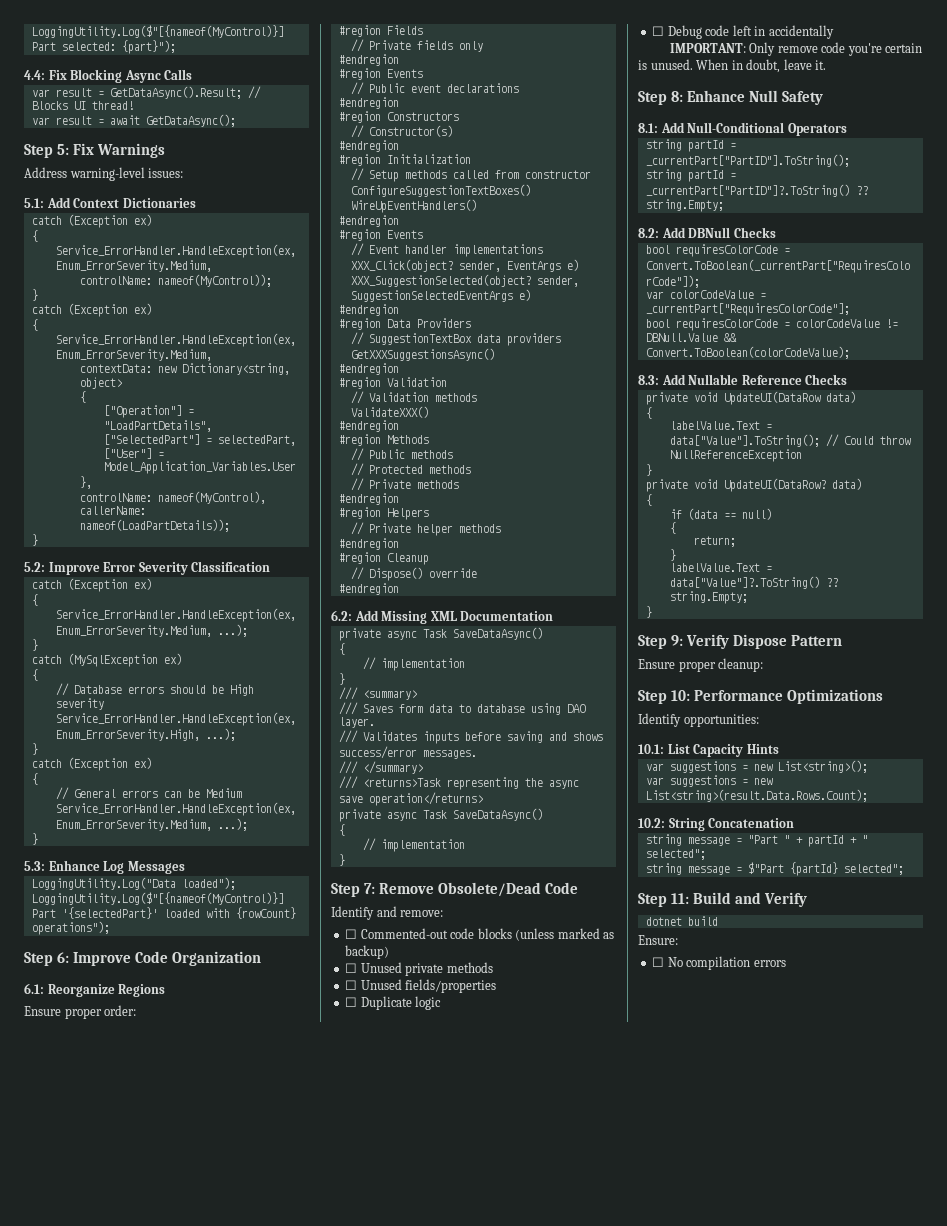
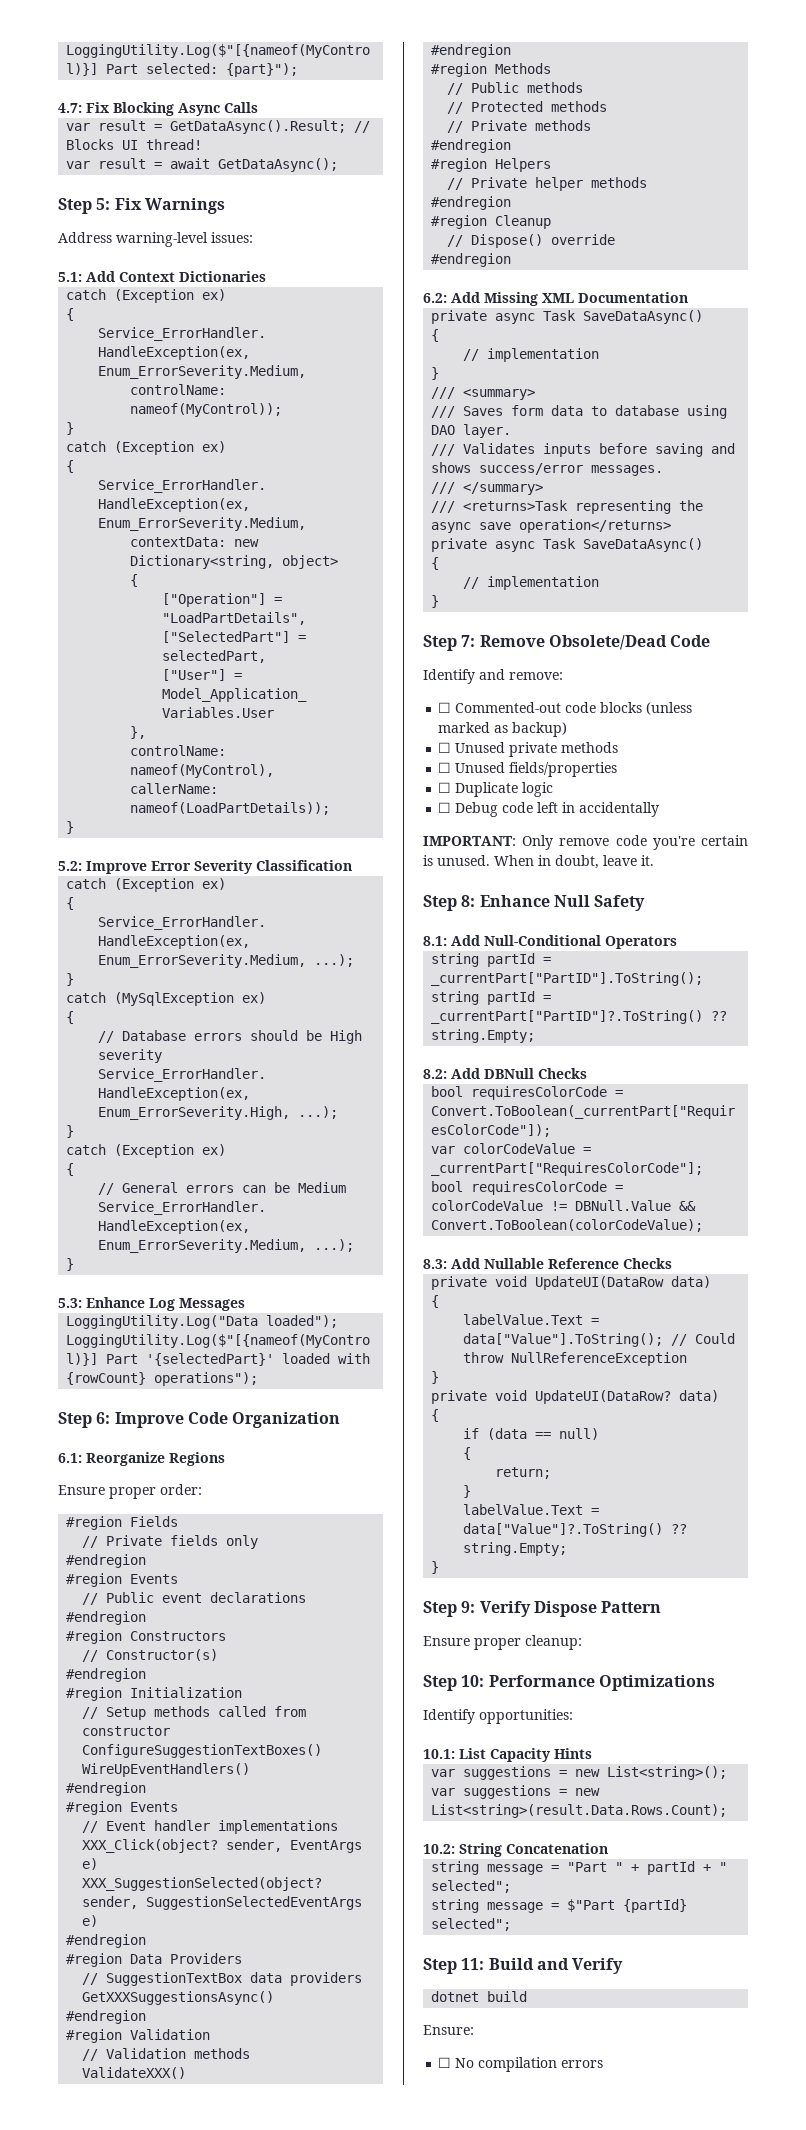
[24,70,45,80] 4.4: -> [58,103,82,113] 4.7:

